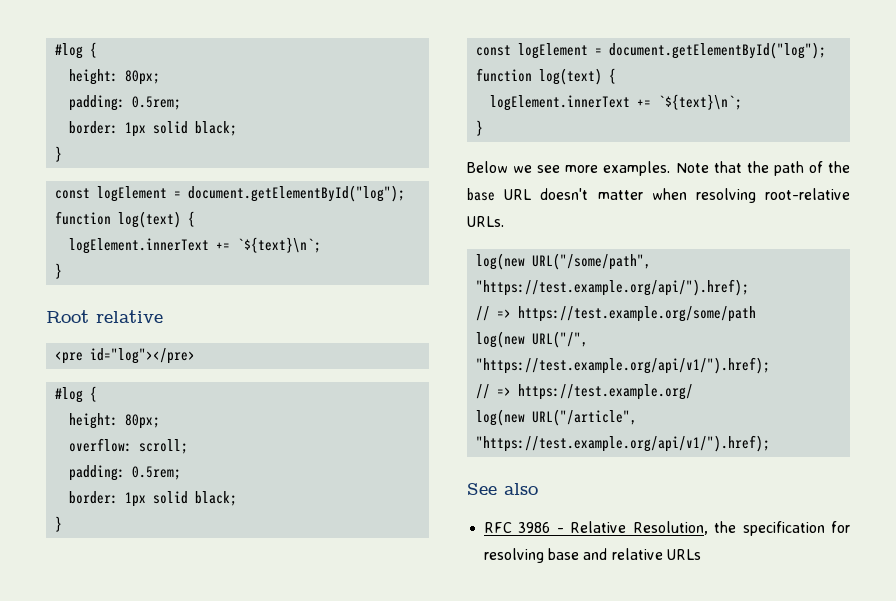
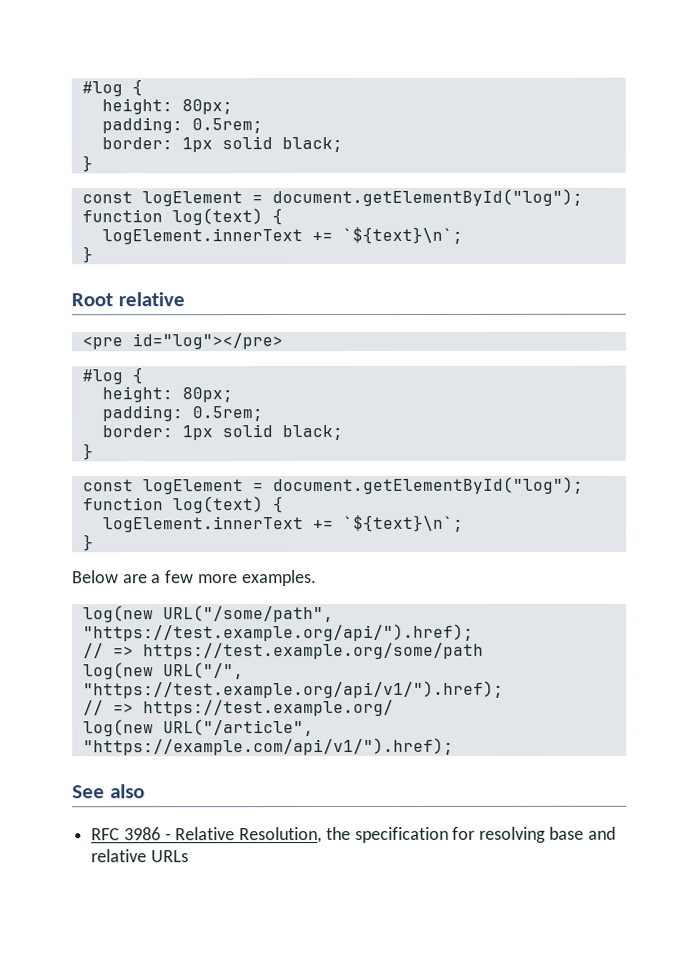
[69,438,189,454] // overflow: scroll; -> (233, 395) none
[513,165,561,173] we see -> [122,570,195,584] are a few
[675,161,850,176] [467,188,850,203] [467,216,504,227] Note that the path of the base URL doesn't matter when resolving root-relative URLs. -> (317, 578) none
[476,435,771,452] "https://test.example.org/api/v1/").href); -> [82,737,454,756] "https://example.com/api/v1/").href);

